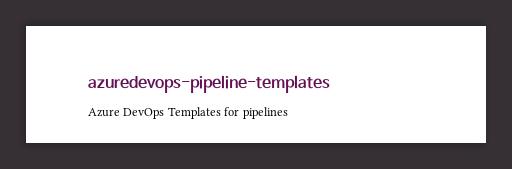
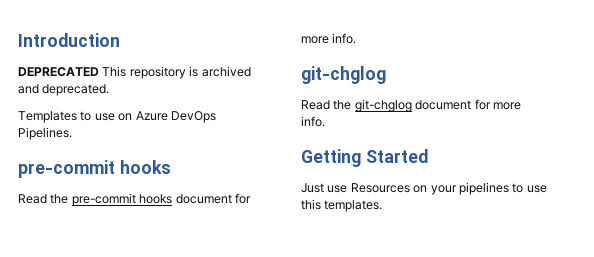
[88,75,330,93] [88,107,288,119] azuredevops-pipeline-templates // Azure DevOps Templates for pipelines -> [18,33,120,47] [18,66,251,79] [18,84,110,96] [18,111,216,123] [18,127,72,140] [18,160,171,178] [18,193,251,206] [301,33,357,44] [301,66,386,84] [301,99,521,112] [301,116,325,127] [301,149,428,167] [301,182,547,195] [301,199,383,212] Introduction // DEPRECATED This repository is archived and deprecated. // Templates to use on Azure DevOps Pipelines. // pre-commit hooks // Read the pre-commit hooks document for more info. // git-chglog // Read the git-chglog document for more info. // Getting Started // Just use Resources on your pipelines to use this templates.

